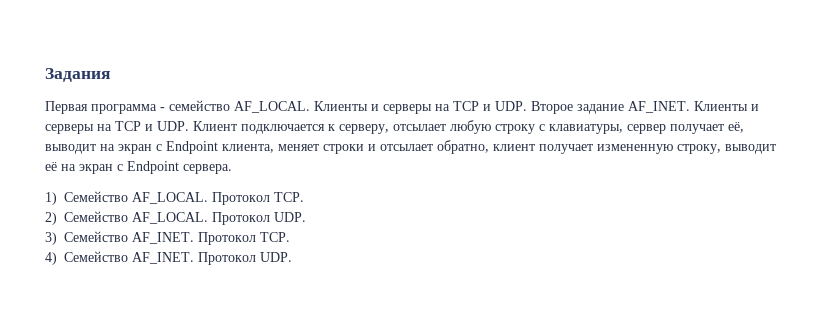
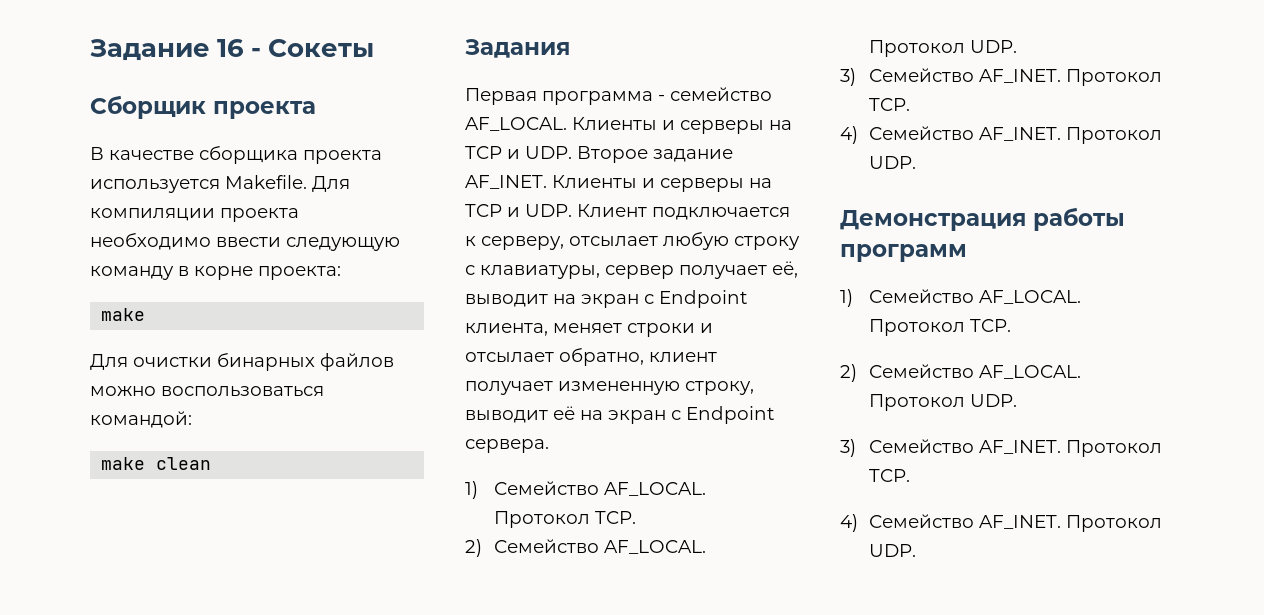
(45, 75) none -> [90,39,375,61] [90,95,316,119] [90,146,382,164] [90,175,350,193] [90,208,299,222] [90,233,400,251] [90,266,341,280] [101,308,146,321] [90,353,394,371] [90,386,324,397] [90,411,192,428] [101,457,212,470] Задание 16 - Сокеты // Сборщик проекта // В качестве сборщика проекта используется Makefile. Для компиляции проекта необходимо ввести следующую команду в корне проекта: // make // Для очистки бинарных файлов можно воспользоваться командой: // make clean //
(292, 257) none -> [840,207,1125,231] [840,244,967,262] [840,289,1082,307] [869,319,1012,336] [840,364,1082,382] [869,394,1018,411] [840,439,1163,457] [869,469,911,482] [840,514,1163,532] [869,544,917,557] // Демонстрация работы программ // 1) Семейство AF_LOCAL. Протокол TCP. // 2) Семейство AF_LOCAL. Протокол UDP. // 3) Семейство AF_INET. Протокол TCP. // 4) Семейство AF_INET. Протокол UDP.

